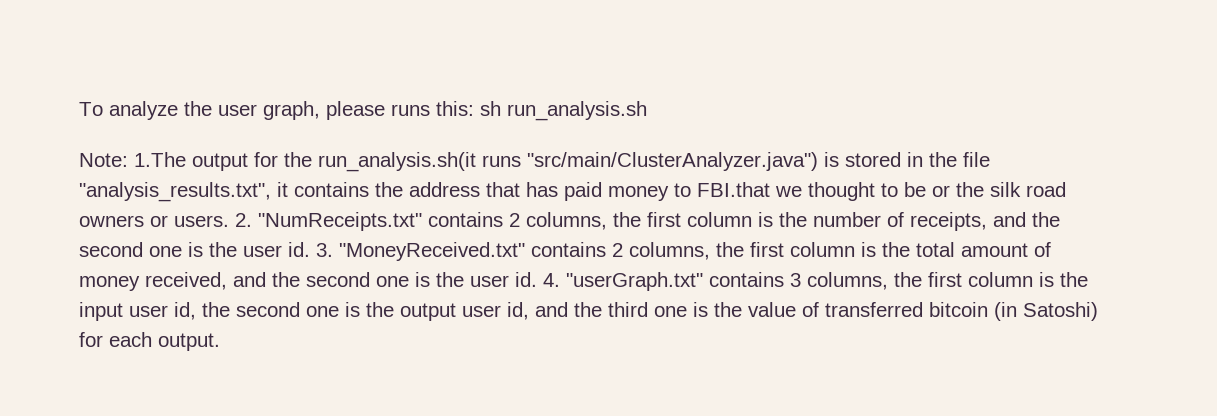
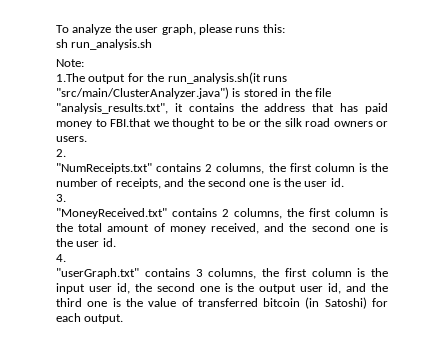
(474, 108) none -> (285, 28) //
(128, 160) none -> (84, 63) //
(229, 221) none -> (87, 139) //
(252, 220) none -> (66, 153) //
(310, 249) none -> (344, 182) //
(333, 250) none -> (66, 198) //
(537, 279) none -> (116, 242) //
(560, 280) none -> (66, 258) //

